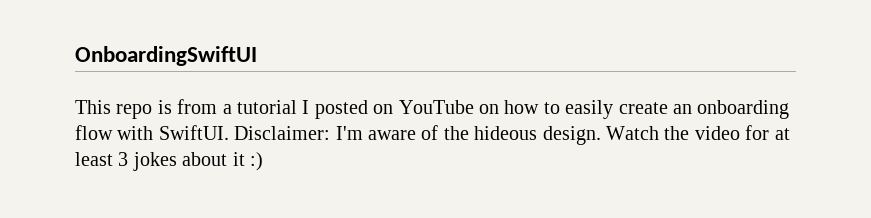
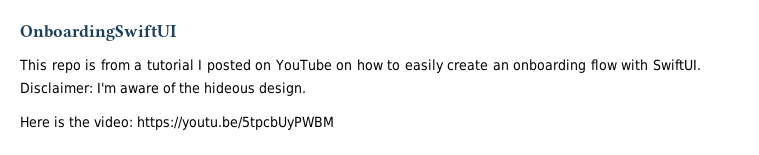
[605,125,790,140] [75,152,263,171] Watch the video for at least 3 jokes about it :) -> [20,116,334,130] // Here is the video: https://youtu.be/5tpcbUyPWBM

